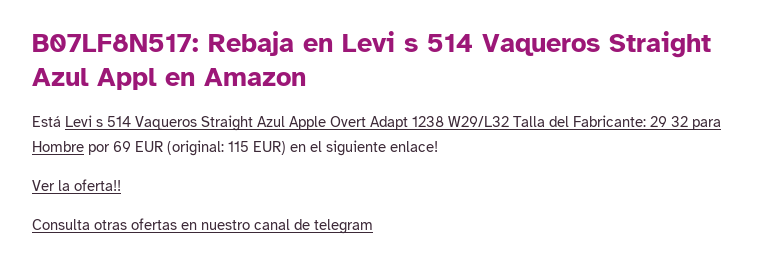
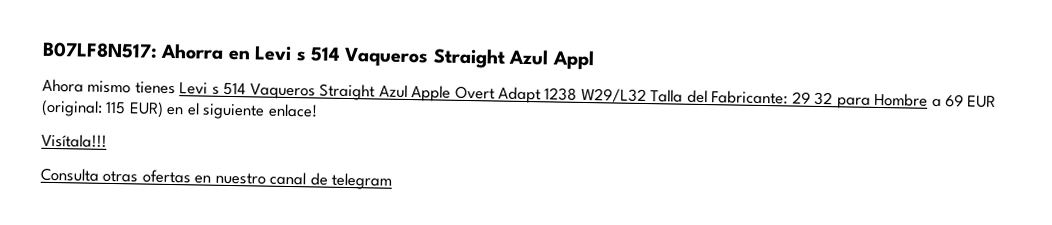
[208,31,294,56] Rebaja -> [160,43,225,60] Ahorra
[165,68,306,86] [32,116,61,127] en Amazon // Está -> [42,78,176,95] // Ahora mismo tienes
[88,144,110,155] por -> [931,98,942,108] a
[32,179,121,191] Ver la oferta!! -> [41,133,107,148] Visítala!!!

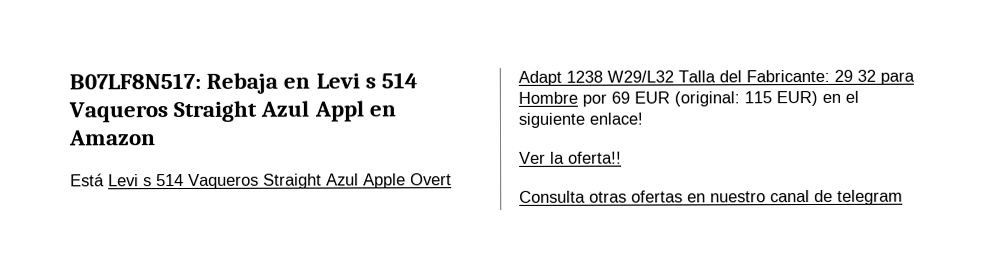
[160,43,225,60] Ahorra -> [206,72,279,94] Rebaja
[42,78,176,95] // Ahora mismo tienes -> [368,105,396,117] [68,130,156,146] [70,173,105,187] en Amazon // Está
[931,98,942,108] a -> [582,93,607,107] por
[41,133,107,148] Visítala!!! -> [519,151,622,164] Ver la oferta!!

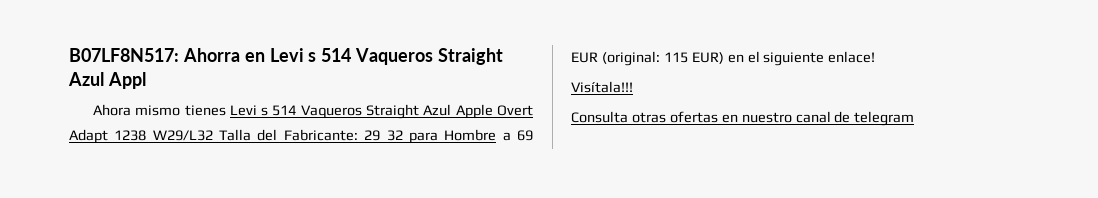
[206,72,279,94] Rebaja -> [182,48,240,62] Ahorra
[368,105,396,117] [68,130,156,146] [70,173,105,187] en Amazon // Está -> [92,104,226,116] // Ahora mismo tienes
[582,93,607,107] por -> [502,132,511,141] a
[519,151,622,164] Ver la oferta!! -> [571,81,633,93] Visítala!!!

